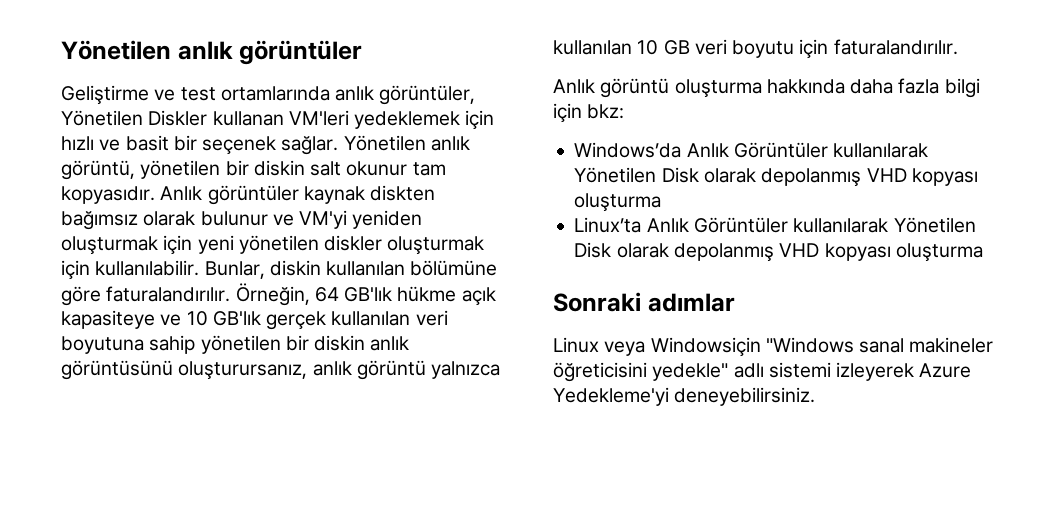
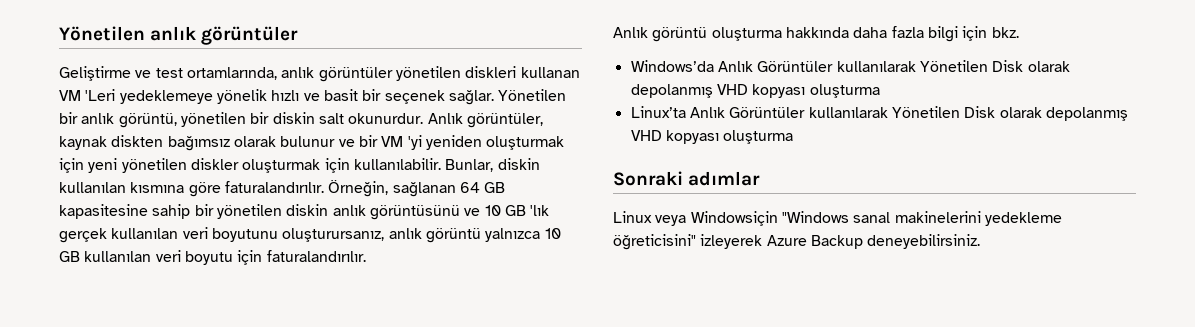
[220,85,476,105] [61,110,495,130] ortamlarında anlık görüntüler, Yönetilen Diskler kullanan VM'leri yedeklemek için -> [186,66,580,82] [59,89,267,104] ortamlarında, anlık görüntüler yönetilen diskleri kullanan VM 'Leri yedeklemeye yönelik
(426, 143) none -> [59,112,78,124] bir
[346,161,446,176] [61,185,299,205] okunur tam kopyasıdır. Anlık görüntüler -> [348,113,543,128] okunurdur. Anlık görüntüler,
[299,210,348,229] VM'yi -> [358,135,422,150] bir VM 'yi
[410,260,498,276] bölümüne -> [130,182,185,193] kısmına
[314,286,496,306] [61,310,448,330] [61,335,410,354] [61,360,173,380] 64 GB'lık hükme açık kapasiteye ve 10 GB'lık gerçek kullanılan veri boyutuna sahip yönetilen bir diskin anlık görüntüsünü -> [392,182,506,197] [59,204,550,220] [59,227,278,243] sağlanan 64 GB kapasitesine sahip bir yönetilen diskin anlık görüntüsünü ve 10 GB 'lık gerçek kullanılan veri boyutunu
[553,40,690,55] kullanılan 10 GB -> [544,228,561,239] [59,251,152,262] 10 GB kullanılan
[587,104,625,119] bkz: -> [991,27,1019,38] bkz.
[909,337,994,353] [553,362,831,382] makineler öğreticisini yedekle" adlı sistemi -> [894,211,1062,226] [613,234,696,250] makinelerini yedekleme öğreticisini"
[553,387,669,406] Yedekleme'yi -> [810,235,863,249] Backup

